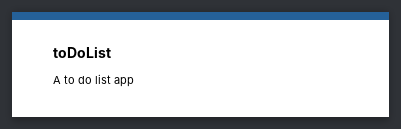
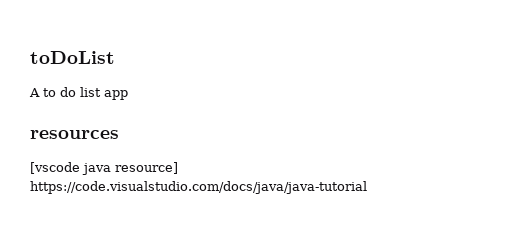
(134, 82) none -> [30,130,119,139] [30,162,178,175] [30,181,367,194] // resources // [vscode java resource] https://code.visualstudio.com/docs/java/java-tutorial

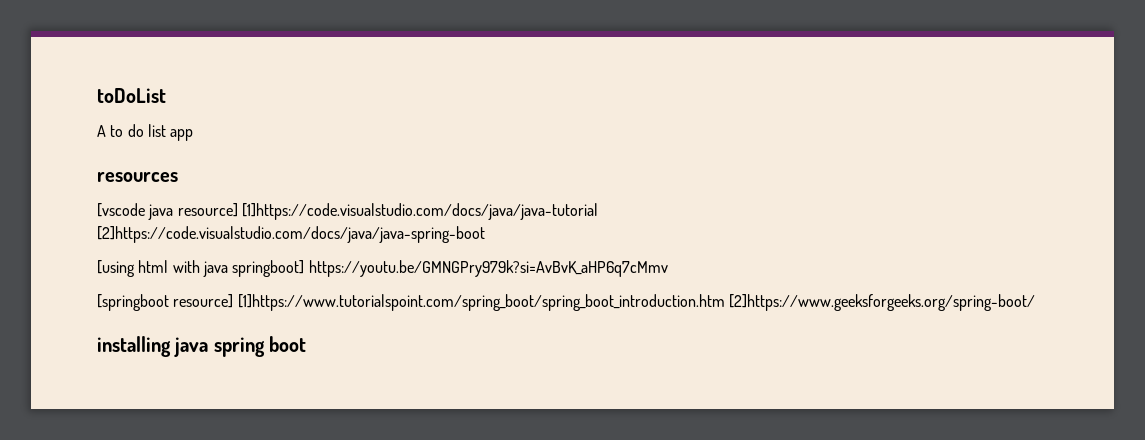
[30,181,367,194] https://code.visualstudio.com/docs/java/java-tutorial -> [241,203,598,220] [97,226,485,243] [97,260,668,277] [97,294,1035,311] [97,336,307,357] [1]https://code.visualstudio.com/docs/java/java-tutorial // [2]https://code.visualstudio.com/docs/java/java-spring-boot // [using html with java springboot] https://youtu.be/GMNGPry979k?si=AvBvK_aHP6q7cMmv // [springboot resource] [1]https://www.tutorialspoint.com/spring_boot/spring_boot_introduction.htm [2]https://www.geeksforgeeks.org/spring-boot/ // installing java spring boot

